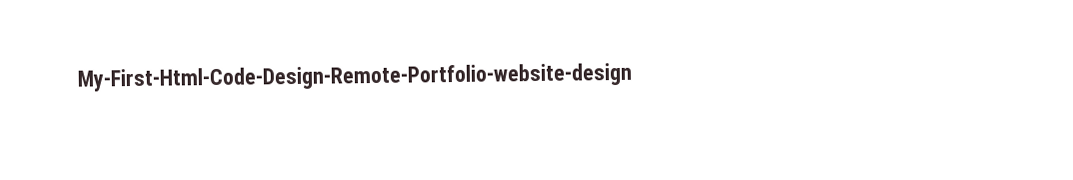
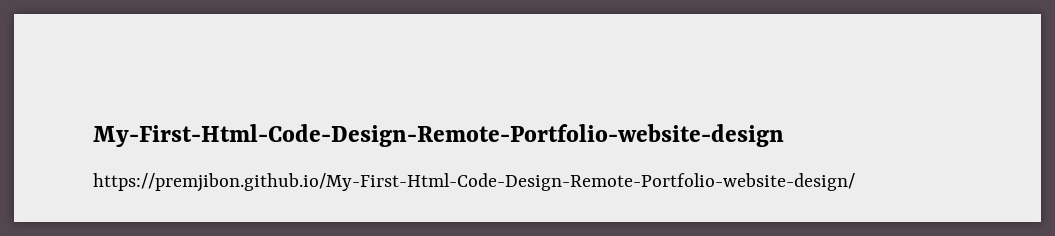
(632, 77) none -> [93,173,855,192] // https://premjibon.github.io/My-First-Html-Code-Design-Remote-Portfolio-website-design/

